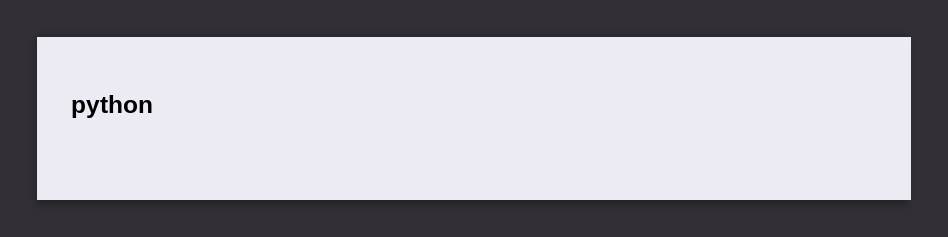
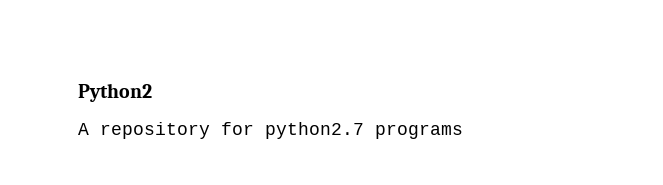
[71,95,153,118] python -> [78,83,152,102] [78,122,463,139] Python2 // A repository for python2.7 programs

